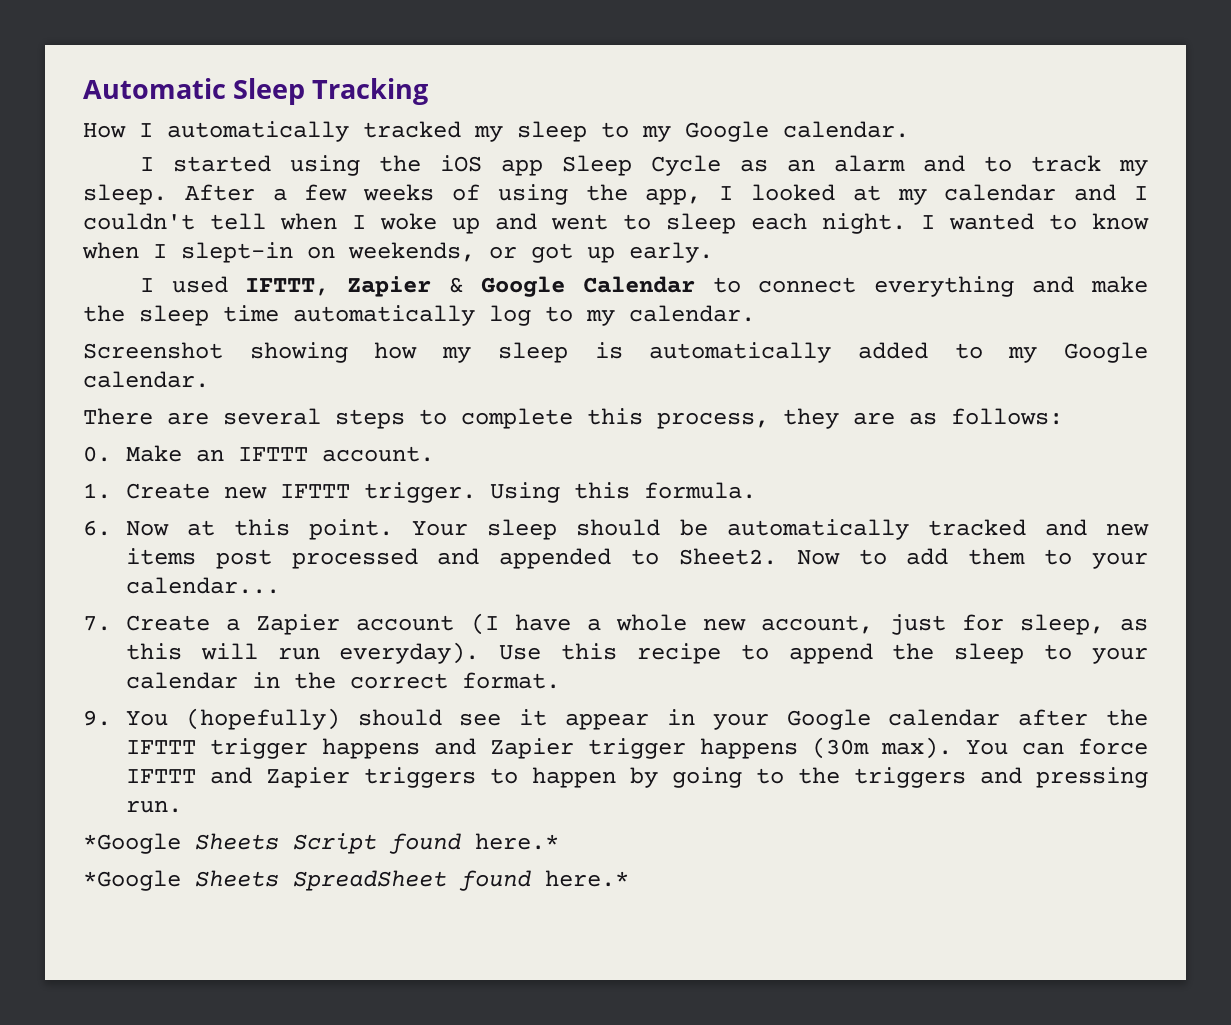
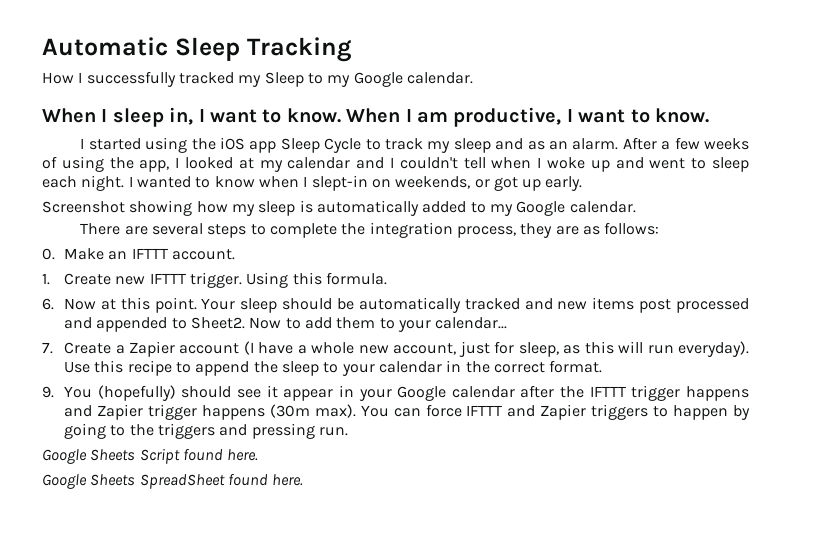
[167,121,349,142] automatically -> [86,71,176,87] successfully
[517,121,909,142] sleep to my Google calendar. -> [264,72,473,87] [42,107,709,127] Sleep to my Google calendar. // When I sleep in, I want to know. When I am productive, I want to know.
[739,155,1148,176] [83,184,167,205] as an alarm and to track my sleep. -> [365,138,619,153] to track my sleep and as an alarm.
[139,276,1148,297] [83,305,755,326] // I used IFTTT, Zapier & Google Calendar to connect everything and make the sleep time automatically log to my calendar. -> (583, 183) none
[587,408,643,425] this -> [341,222,453,238] the integration
[83,833,181,854] *Google -> [42,449,87,464] Google
[475,833,559,850] [83,870,181,891] here.* // *Google -> [227,449,259,461] [42,474,87,489] here. // Google
[545,870,629,887] here.* -> [272,474,304,486] here.

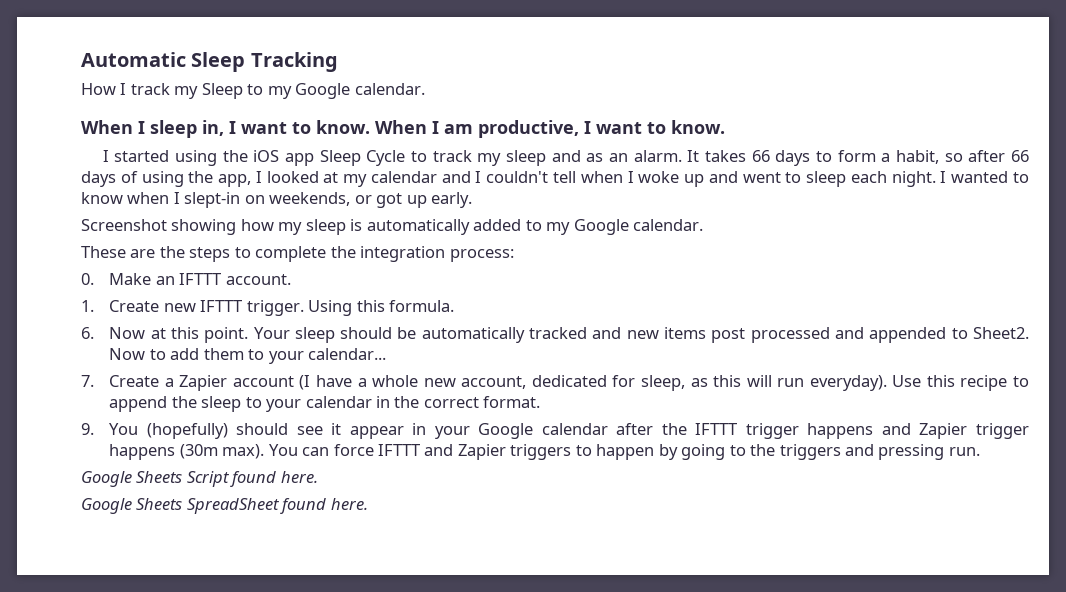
[86,71,234,87] successfully tracked -> [130,83,170,95] track
[622,137,749,150] After a few weeks -> [687,150,1029,166] [81,171,116,187] It takes 66 days to form a habit, so after 66 days
[80,223,203,235] There are several -> [81,246,185,258] These are the
[456,222,660,238] process, they are as follows: -> [449,249,514,262] process:
[458,341,490,357] just -> [531,375,607,387] dedicated

